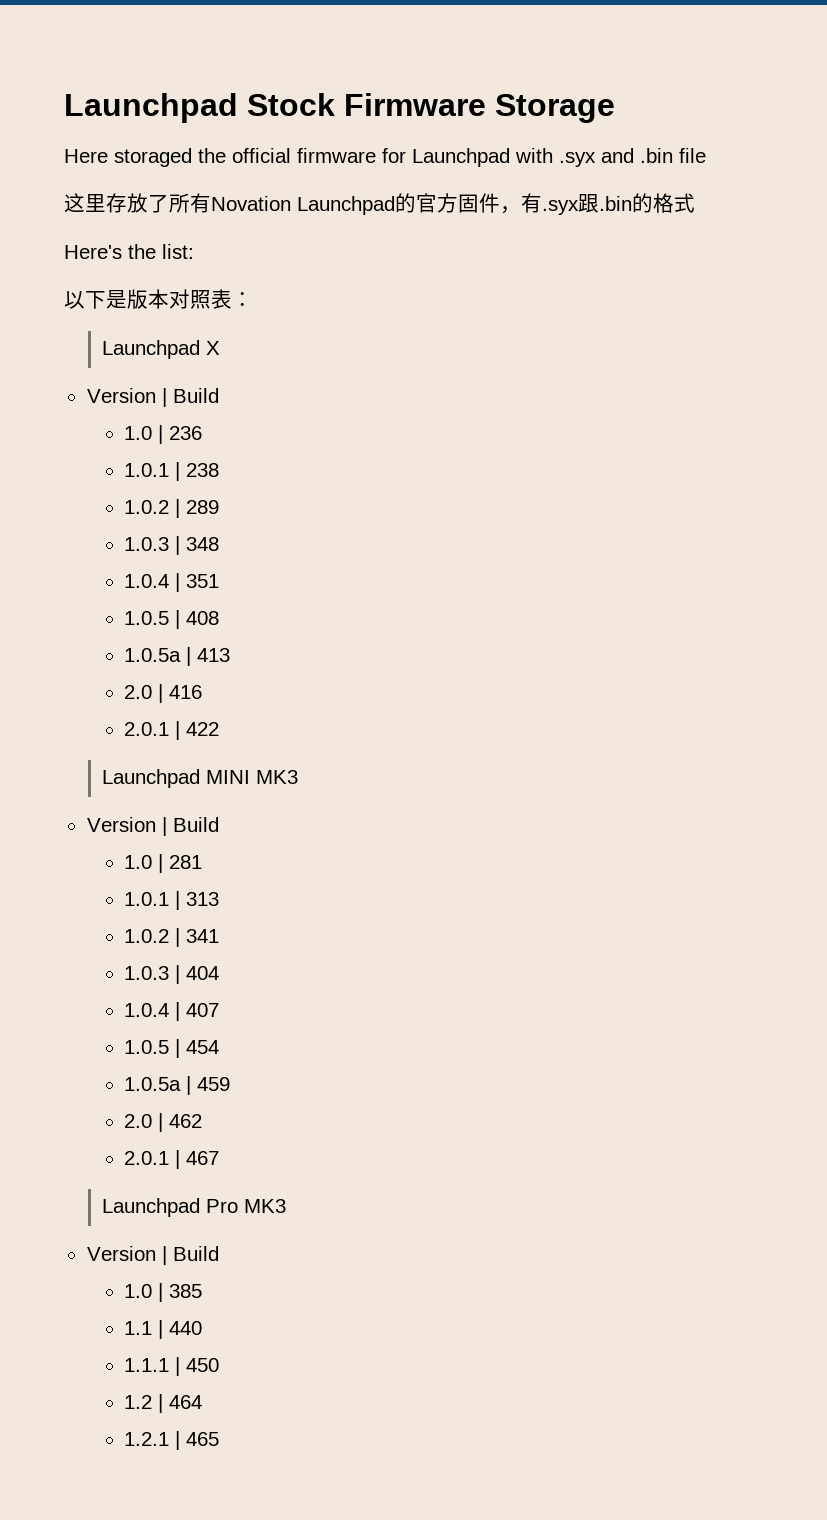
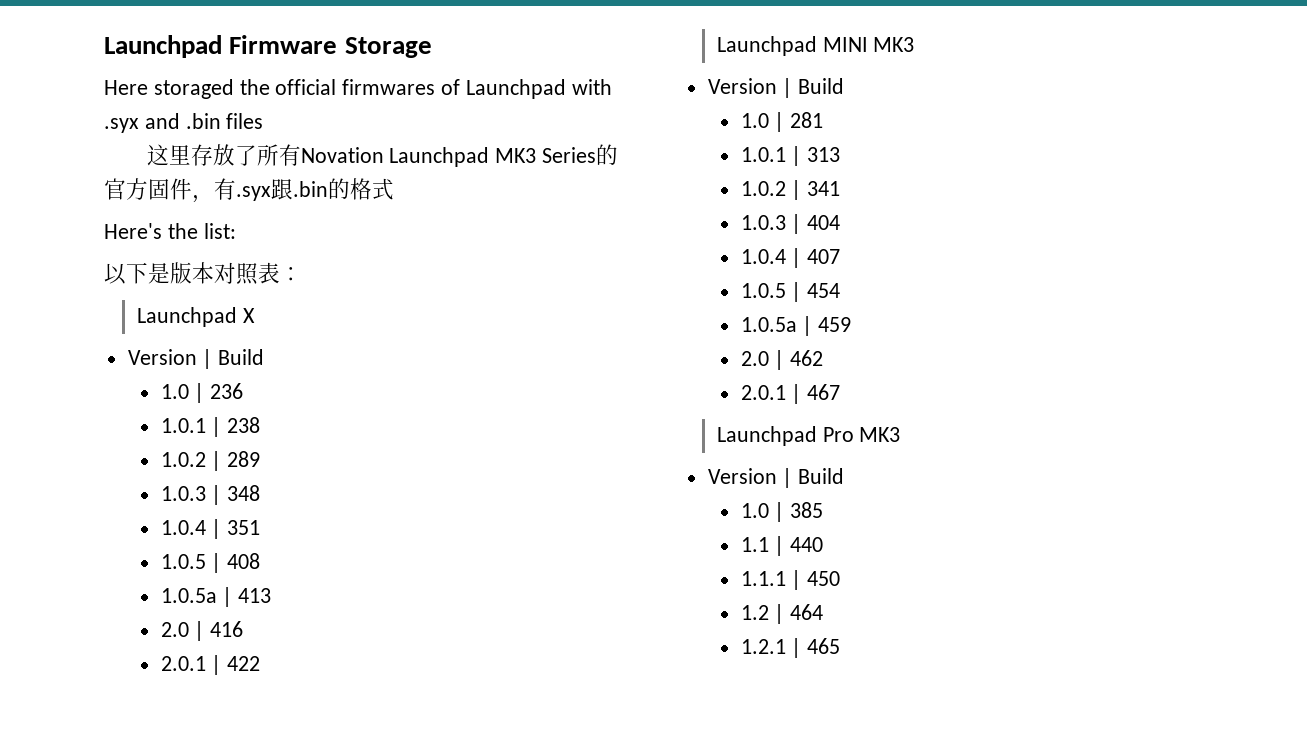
[64,93,335,123] Launchpad Stock -> [104,35,222,58] Launchpad
[297,148,406,163] firmware for -> [342,79,461,95] firmwares of
[679,148,706,163] file -> [226,113,264,129] files
(395, 205) none -> [495,147,597,163] MK3 Series

